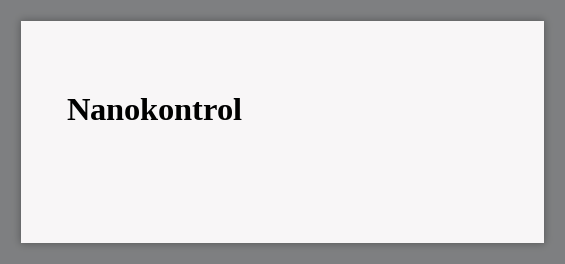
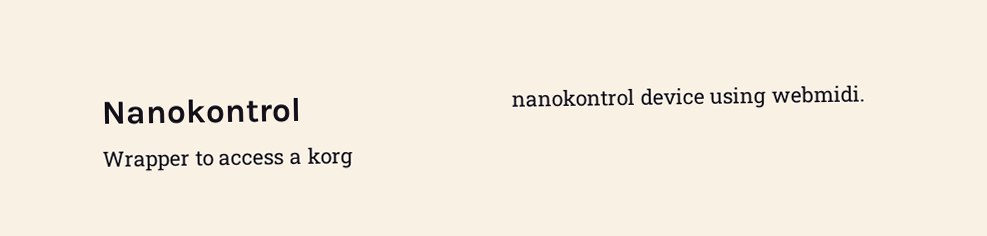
(242, 109) none -> [102,147,353,172] [511,85,866,109] // Wrapper to access a korg nanokontrol device using webmidi.

